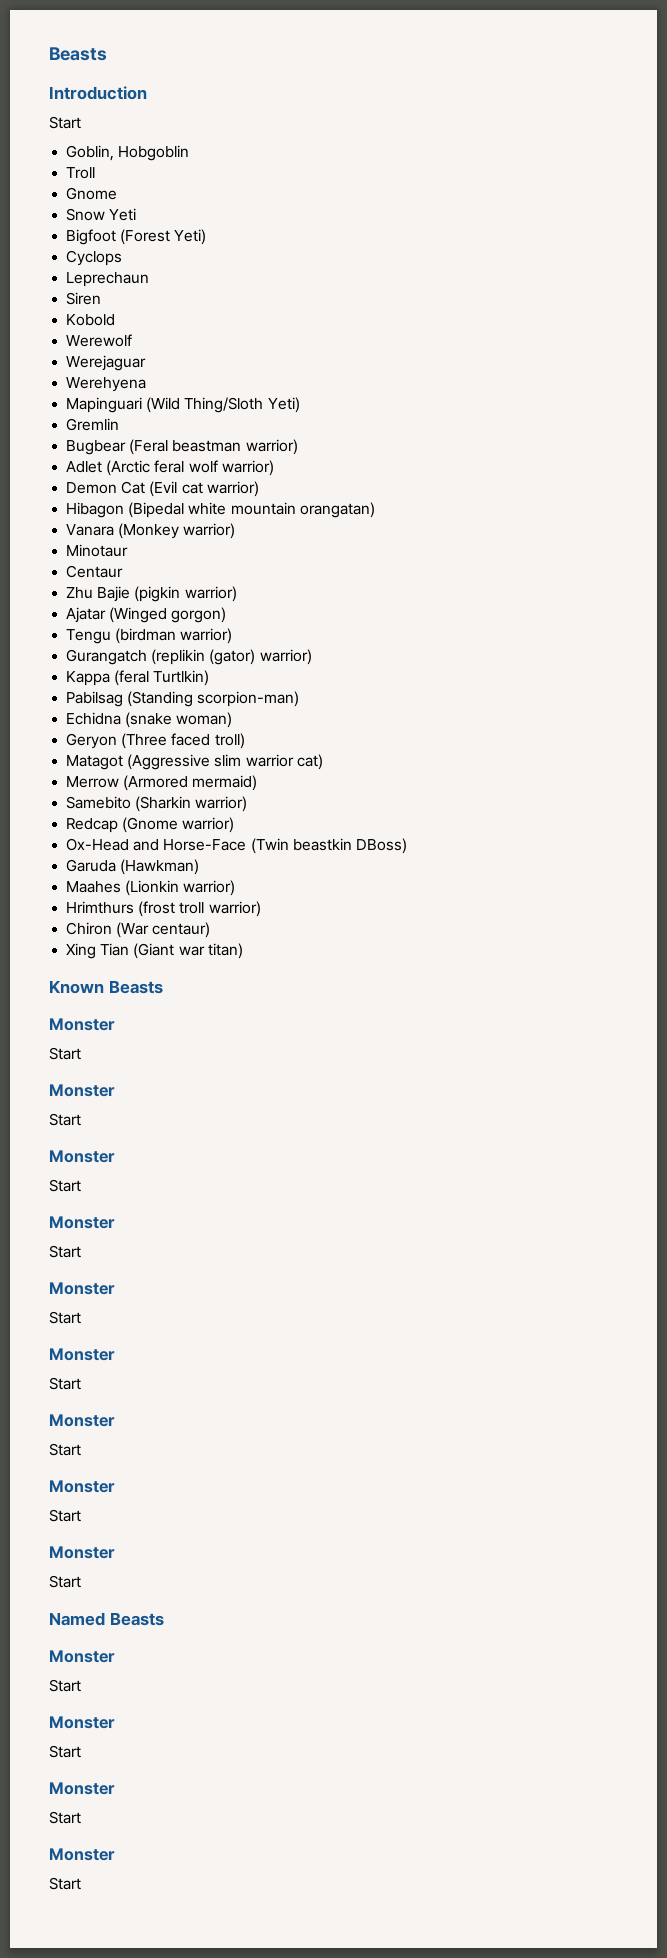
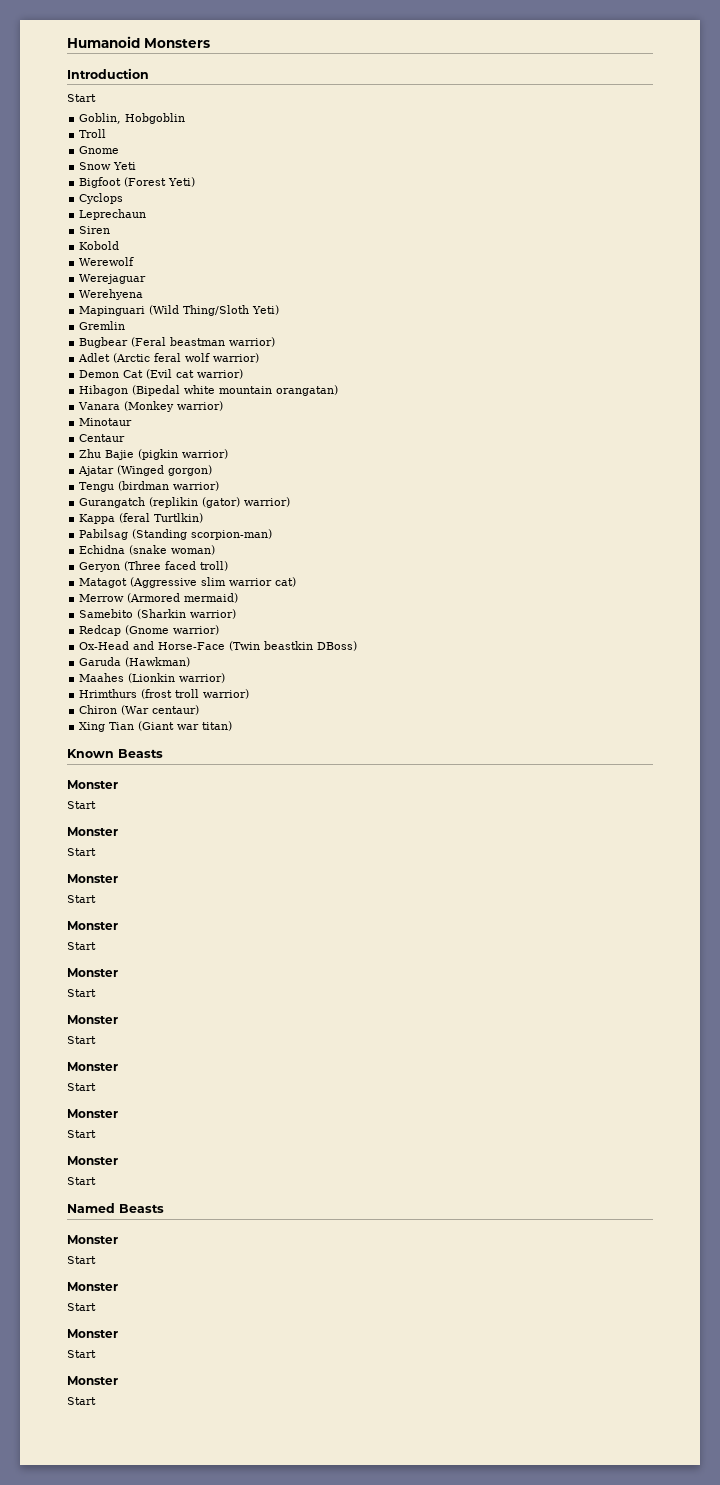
[49,47,107,61] Beasts -> [67,36,210,48] Humanoid Monsters

